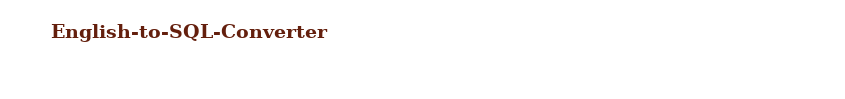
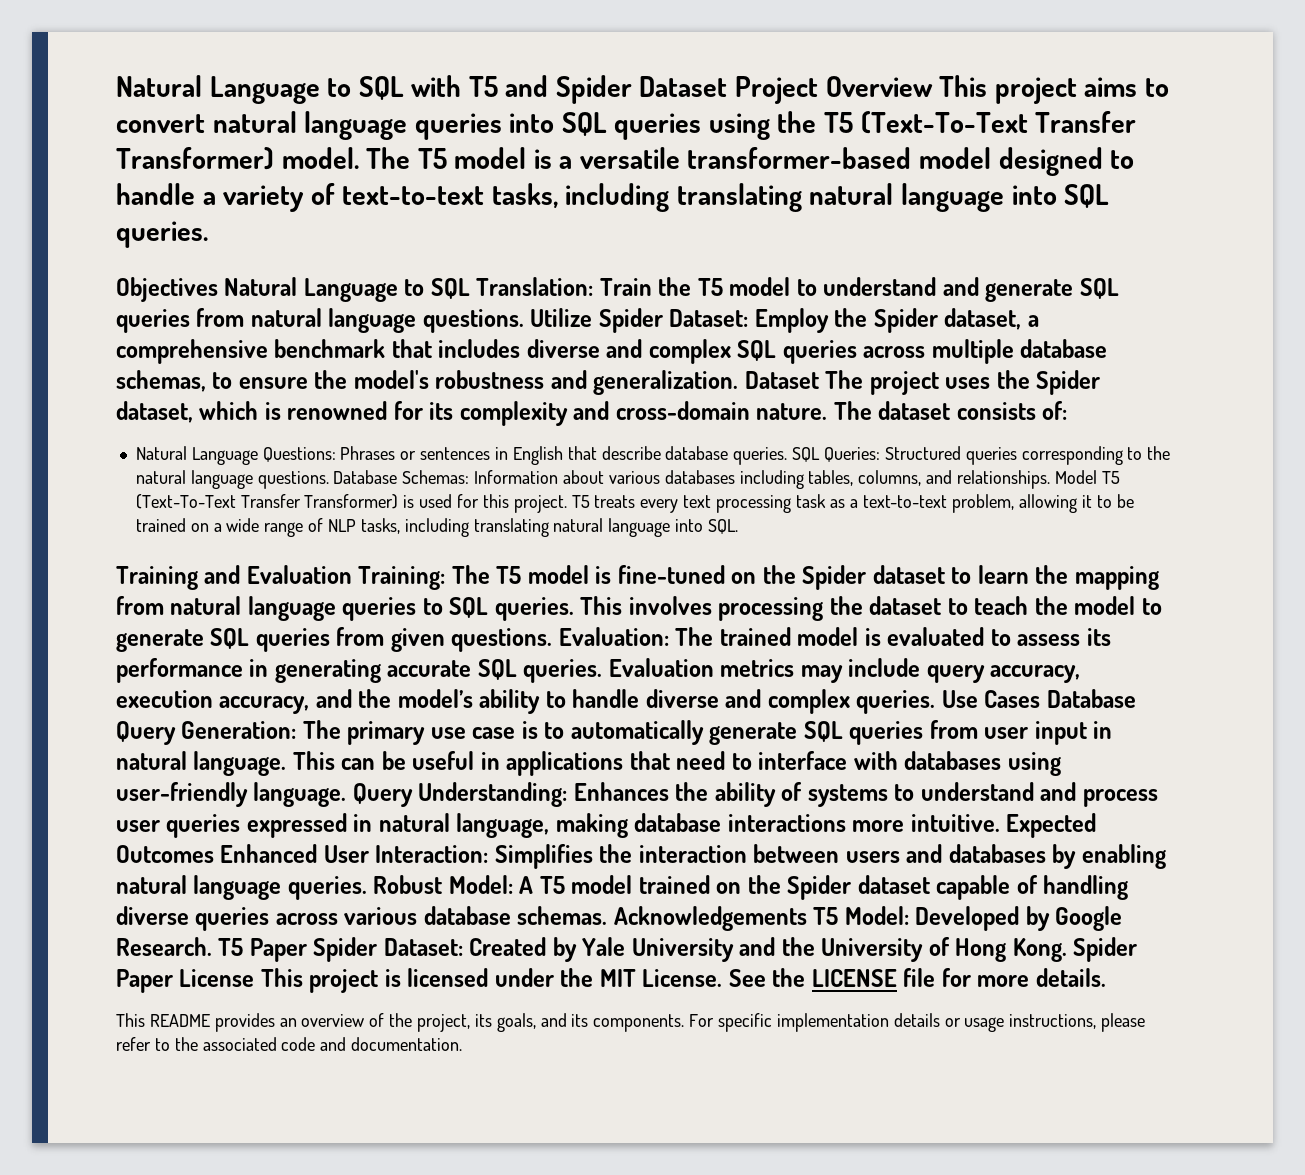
[51,24,328,42] English-to-SQL-Converter -> [116,75,1169,104] [116,111,1137,140] [116,147,1135,176] [116,183,1110,212] [116,221,208,248] [116,277,1119,302] [116,308,1039,333] [116,339,1108,364] [116,370,1101,395] [116,401,1068,426] [135,446,1171,465] [135,470,1120,489] [135,494,1134,513] [135,518,738,537] [116,565,1159,590] [116,596,1162,621] [116,627,1111,652] [116,658,1081,683] [116,689,1136,714] [116,720,1113,745] [116,751,1061,776] [116,782,1158,807] [116,813,1097,838] [116,844,1166,869] [116,875,1129,900] [116,906,1123,931] [116,937,1138,962] [116,968,1106,993] [116,1013,1146,1032] [116,1037,463,1051] Natural Language to SQL with T5 and Spider Dataset Project Overview This project aims to convert natural language queries into SQL queries using the T5 (Text-To-Text Transfer Transformer) model. The T5 model is a versatile transformer-based model designed to handle a variety of text-to-text tasks, including translating natural language into SQL queries. // Objectives Natural Language to SQL Translation: Train the T5 model to understand and generate SQL queries from natural language questions. Utilize Spider Dataset: Employ the Spider dataset, a comprehensive benchmark that includes diverse and complex SQL queries across multiple database schemas, to ensure the model's robustness and generalization. Dataset The project uses the Spider dataset, which is renowned for its complexity and cross-domain nature. The dataset consists of: // Natural Language Questions: Phrases or sentences in English that describe database queries. SQL Queries: Structured queries corresponding to the natural language questions. Database Schemas: Information about various databases including tables, columns, and relationships. Model T5 (Text-To-Text Transfer Transformer) is used for this project. T5 treats every text processing task as a text-to-text problem, allowing it to be trained on a wide range of NLP tasks, including translating natural language into SQL. // Training and Evaluation Training: The T5 model is fine-tuned on the Spider dataset to learn the mapping from natural language queries to SQL queries. This involves processing the dataset to teach the model to generate SQL queries from given questions. Evaluation: The trained model is evaluated to assess its performance in generating accurate SQL queries. Evaluation metrics may include query accuracy, execution accuracy, and the model’s ability to handle diverse and complex queries. Use Cases Database Query Generation: The primary use case is to automatically generate SQL queries from user input in natural language. This can be useful in applications that need to interface with databases using user-friendly language. Query Understanding: Enhances the ability of systems to understand and process user queries expressed in natural language, making database interactions more intuitive. Expected Outcomes Enhanced User Interaction: Simplifies the interaction between users and databases by enabling natural language queries. Robust Model: A T5 model trained on the Spider dataset capable of handling diverse queries across various database schemas. Acknowledgements T5 Model: Developed by Google Research. T5 Paper Spider Dataset: Created by Yale University and the University of Hong Kong. Spider Paper License This project is licensed under the MIT License. See the LICENSE file for more details. // This README provides an overview of the project, its goals, and its components. For specific implementation details or usage instructions, please refer to the associated code and documentation.

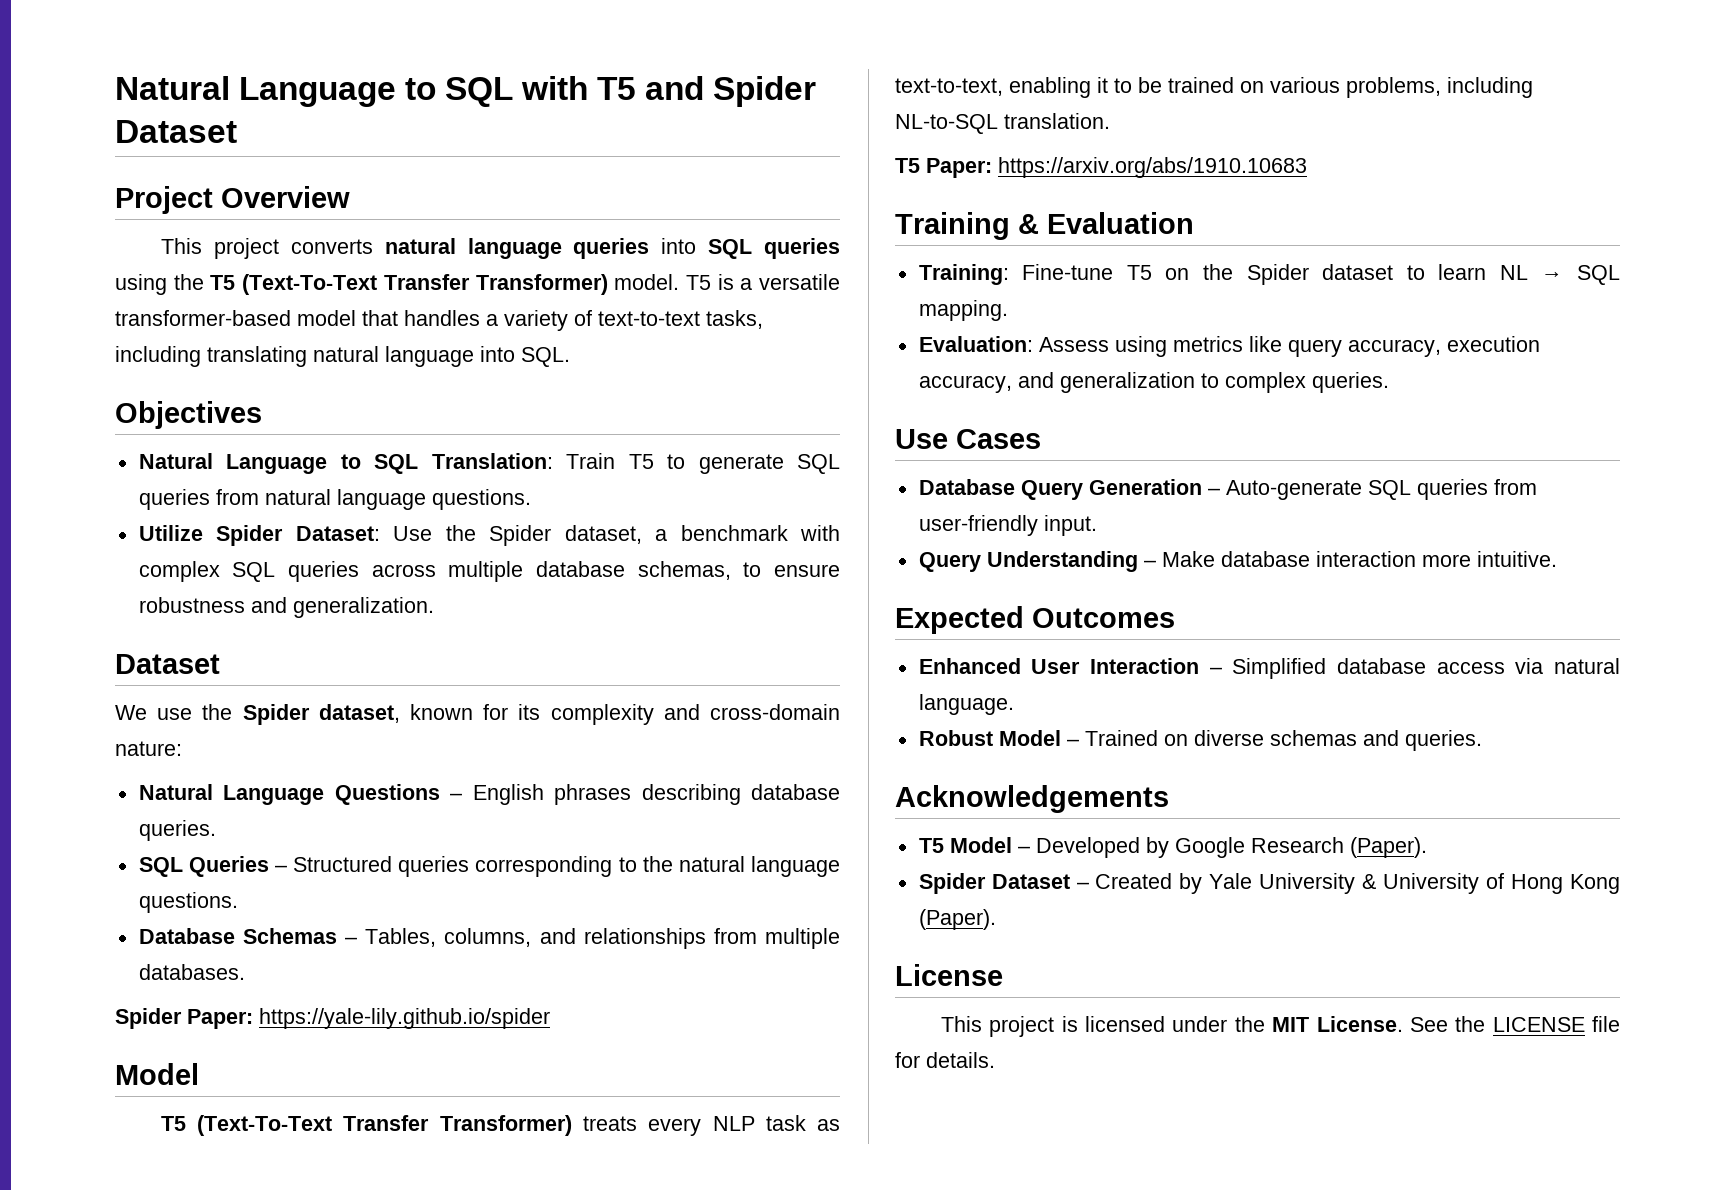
(728, 86) none -> (237, 131) //
[939,75,1169,104] [116,114,205,133] This project aims to convert -> [160,238,373,259] // This project converts
[366,147,527,169] The T5 model -> [685,275,711,290] T5
[998,147,1135,176] [116,183,195,205] designed to handle -> [362,310,480,326] that handles
[1064,184,1110,208] [116,221,208,248] SQL queries. -> [521,347,570,367] SQL.
(218, 289) none -> (262, 415) //
[658,277,979,296] the T5 model to understand and -> [628,454,686,469] T5 to
(524, 321) none -> (531, 499) //
[754,308,829,333] Employ -> [393,526,433,541] Use
[116,339,643,364] comprehensive benchmark that includes diverse and -> [680,525,841,541] benchmark with
[314,370,429,389] the model's -> (841, 570) none
[744,370,1101,395] [116,401,388,423] Dataset The project uses the Spider dataset, which is renowned -> [115,654,220,674] [115,704,473,725] // Dataset // We use the Spider dataset, known
[756,401,1068,420] [135,446,661,465] nature. The dataset consists of: // Natural Language Questions: Phrases or sentences in English that describe -> [115,741,182,756] [138,784,741,805] nature: // Natural Language Questions – English phrases describing
[792,447,880,462] SQL Queries: -> [138,856,287,877] // SQL Queries –
[333,470,1120,489] [135,494,1078,513] Database Schemas: Information about various databases including tables, columns, and relationships. Model T5 (Text-To-Text Transfer Transformer) is used for this project. T5 treats every text processing task as a text-to-text problem, allowing -> [138,928,840,949] [138,964,245,980] [115,1008,550,1029] [115,1063,199,1085] [160,1115,840,1136] [895,77,1091,98] // Database Schemas – Tables, columns, and relationships from multiple databases. // Spider Paper: https://yale-lily.github.io/spider // Model // T5 (Text-To-Text Transfer Transformer) treats every NLP task as text-to-text, enabling
[213,518,738,537] a wide range of NLP tasks, including translating natural language into SQL. -> [1270,77,1533,98] [895,113,1110,134] [895,157,1307,178] various problems, including NL-to-SQL translation. // T5 Paper: https://arxiv.org/abs/1910.10683
[204,565,725,590] and Evaluation Training: The T5 model is fine-tuned -> [1018,212,1194,234] [918,264,1152,285] & Evaluation // Training: Fine-tune T5
[1035,565,1159,590] [116,596,1162,621] [116,627,1111,652] [116,658,921,683] the mapping from natural language queries to SQL queries. This involves processing the dataset to teach the model to generate SQL queries from given questions. Evaluation: The trained model is evaluated to assess its performance in generating accurate SQL queries. Evaluation metrics may include -> [1499,265,1620,285] [918,300,1008,321] [918,336,1282,357] NL → SQL mapping. // Evaluation: Assess using metrics like
[358,689,762,714] the model’s ability to handle diverse and -> [1059,372,1219,393] generalization to
(936, 702) none -> (1389, 382) //
(1041, 699) none -> (1041, 439) //
[181,720,1113,745] [116,751,1061,776] [116,782,1158,807] [116,813,1097,838] [116,844,1166,869] [116,875,1129,900] [116,906,1123,931] [116,937,463,962] Generation: The primary use case is to automatically generate SQL queries from user input in natural language. This can be useful in applications that need to interface with databases using user-friendly language. Query Understanding: Enhances the ability of systems to understand and process user queries expressed in natural language, making database interactions more intuitive. Expected Outcomes Enhanced User Interaction: Simplifies the interaction between users and databases by enabling natural language queries. Robust Model: A T5 model trained on the Spider dataset capable of handling diverse queries across various database schemas. Acknowledgements T5 Model: Developed by Google Research. T5 Paper Spider Dataset: -> [1088,479,1537,500] [918,515,1097,536] [918,551,1557,572] [895,606,1175,634] [918,658,1620,679] [918,694,1014,715] [918,730,1482,751] [895,785,1169,813] [918,837,1427,858] [918,873,1089,894] Generation – Auto-generate SQL queries from user-friendly input. // Query Understanding – Make database interaction more intuitive. // Expected Outcomes // Enhanced User Interaction – Simplified database access via natural language. // Robust Model – Trained on diverse schemas and queries. // Acknowledgements // T5 Model – Developed by Google Research (Paper). // Spider Dataset –
[739,937,815,956] and the -> [1362,874,1377,889] &
[1012,937,1138,962] [116,969,173,993] Kong. Spider Paper -> [1570,874,1621,894] [918,909,996,930] Kong (Paper). //
(255, 978) none -> (1003, 975) //
[977,975,1030,987] more -> (920, 1060) none
[116,1013,1146,1032] [116,1037,463,1051] // This README provides an overview of the project, its goals, and its components. For specific implementation details or usage instructions, please refer to the associated code and documentation. -> (995, 1060) none

